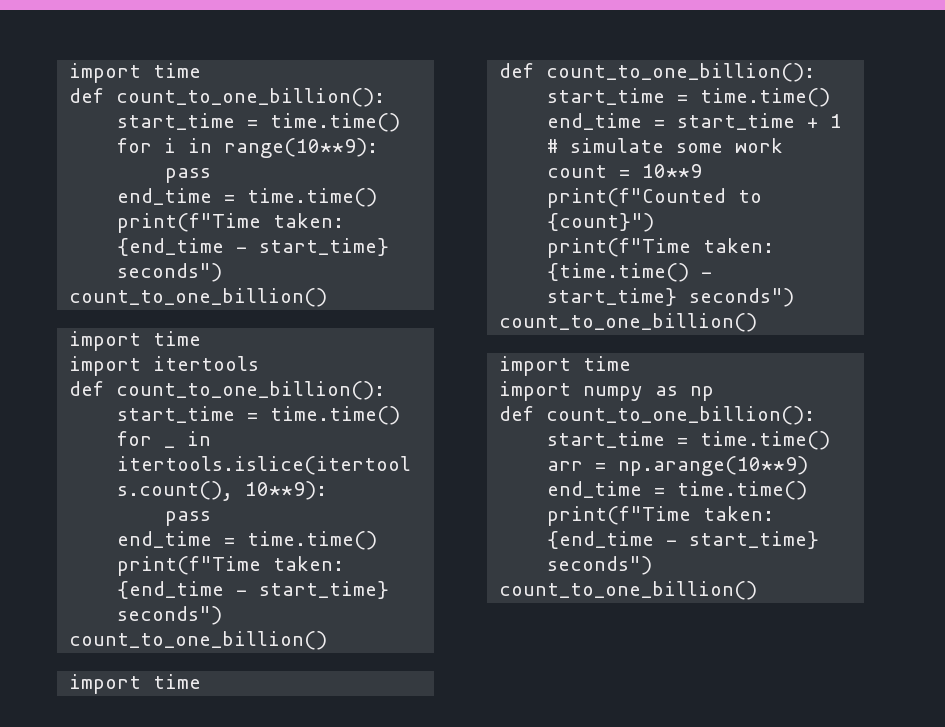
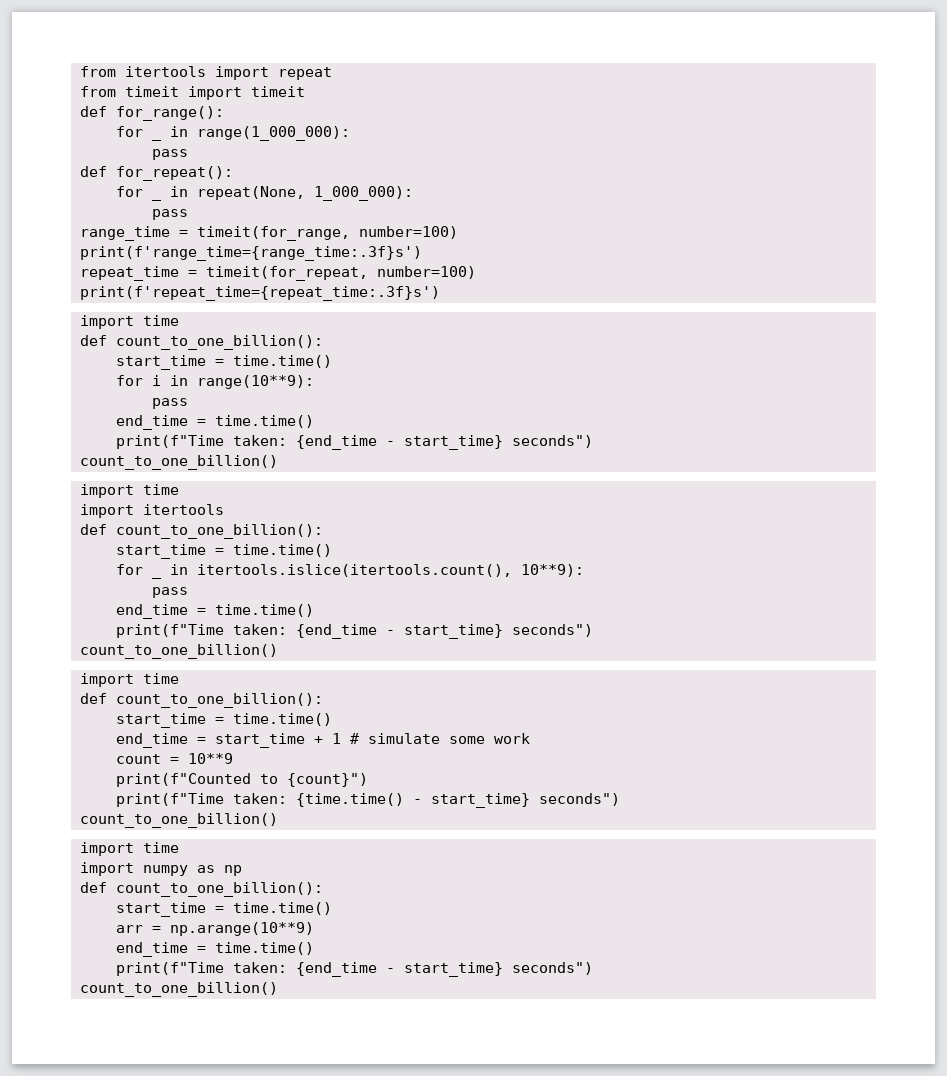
(69, 73) none -> [79,66,332,80] [79,86,305,100] [79,106,224,121] [115,126,143,137] [151,137,162,141] [169,126,350,141] [151,149,188,160] [79,166,233,181] [115,186,143,197] [151,197,162,201] [169,186,413,201] [151,209,188,220] [79,226,458,241] [79,246,422,261] [79,266,476,281] [79,286,440,301] from itertools import repeat // from timeit import timeit // def for_range(): // for _ in range(1_000_000): // pass // def for_repeat(): // for _ in repeat(None, 1_000_000): // pass // range_time = timeit(for_range, number=100) // print(f'range_time={range_time:.3f}s') // repeat_time = timeit(for_repeat, number=100) // print(f'repeat_time={repeat_time:.3f}s') //

